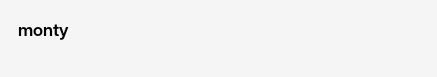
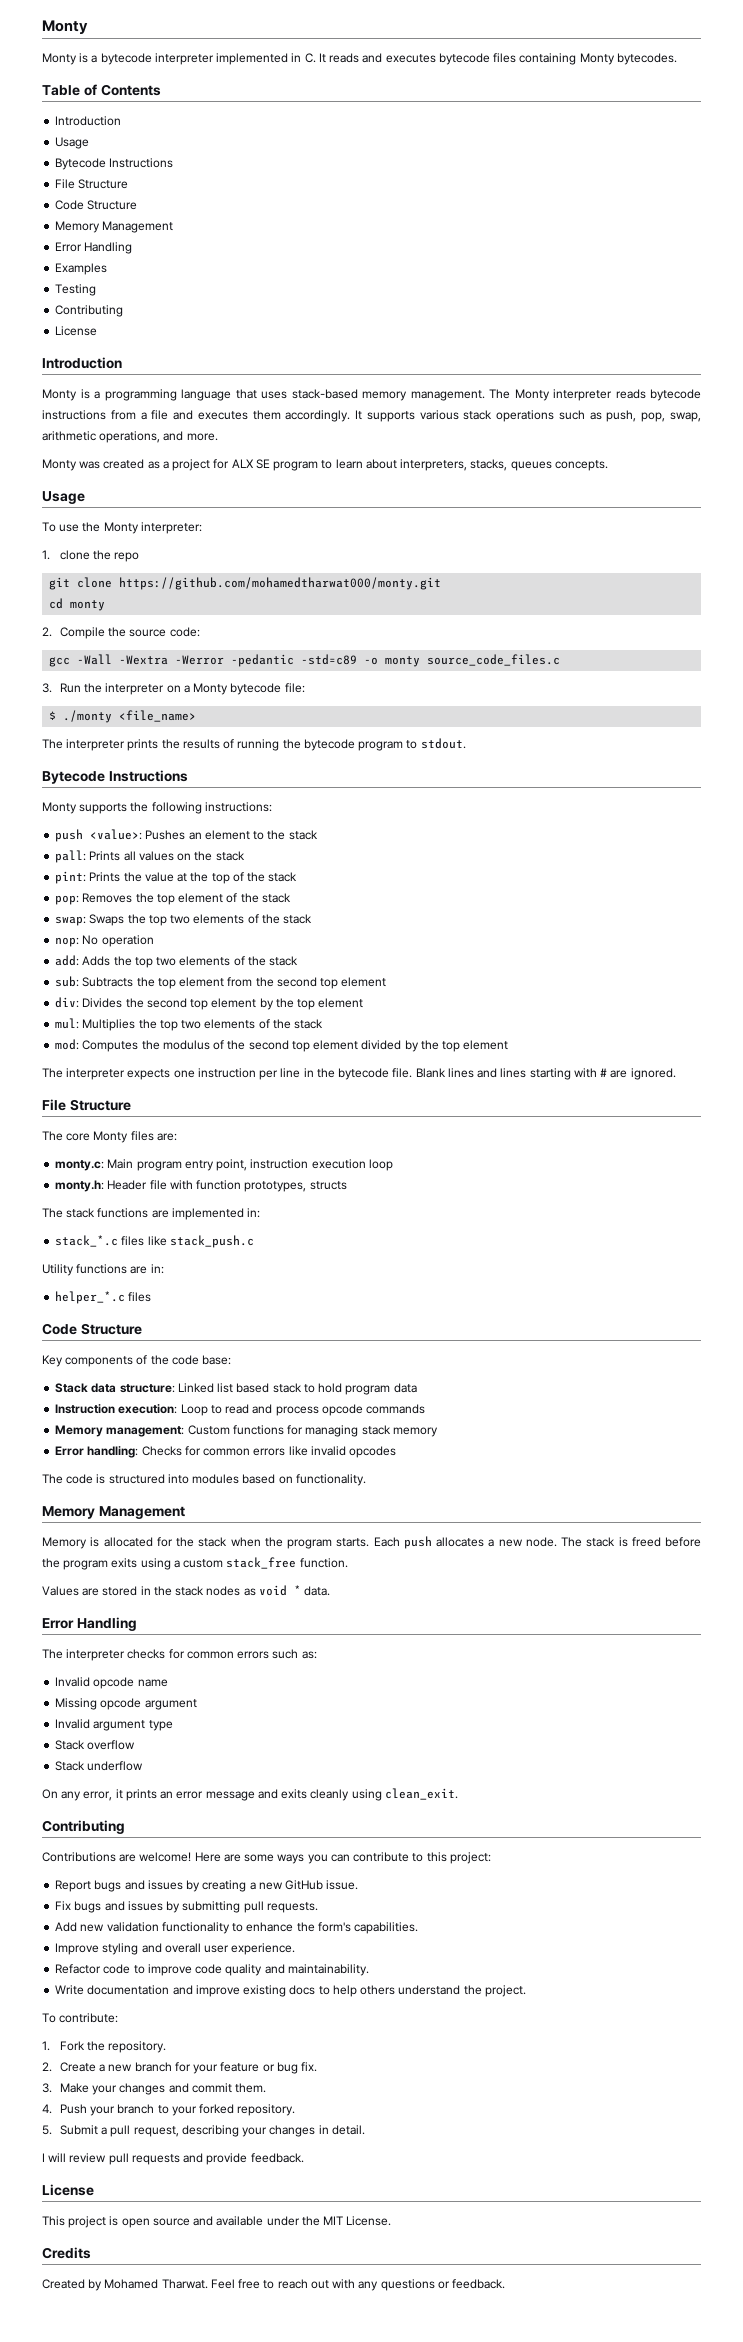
[18,24,69,40] monty -> [42,20,88,34] [42,53,677,65] [42,84,161,96] [55,116,122,126] [55,137,90,149] [55,158,174,170] [55,179,129,189] [55,200,138,210] [55,221,174,233] [55,242,133,254] [55,263,108,275] [55,284,97,296] [55,305,124,317] [55,326,98,336] [42,357,122,369] [42,389,701,401] [42,410,701,422] [42,431,218,443] [42,459,608,471] [42,491,85,504] [42,522,202,534] [42,550,140,562] [49,577,442,590] [49,598,106,611] [42,627,200,639] [49,654,561,667] [42,683,305,695] [49,710,197,723] [42,738,466,751] [42,770,188,784] [42,802,272,814] [55,829,318,842] [55,850,245,863] [55,871,298,884] [55,893,291,905] [55,914,313,926] [55,935,154,947] [55,955,299,968] [55,976,387,989] [55,997,364,1010] [55,1018,324,1031] [55,1039,509,1052] [42,1068,676,1080] [42,1099,131,1111] [42,1131,177,1143] [55,1159,393,1171] [55,1180,347,1192] [42,1208,261,1220] [55,1235,254,1248] [42,1264,164,1276] [55,1291,152,1304] [42,1323,142,1335] [42,1355,232,1367] [55,1383,417,1395] [55,1404,426,1416] [55,1425,438,1437] [55,1446,397,1458] [42,1474,366,1486] [42,1506,185,1519] [42,1536,701,1549] [42,1557,348,1570] [42,1585,331,1596] [42,1617,137,1631] [42,1649,317,1661] [55,1677,168,1689] [55,1698,197,1710] [55,1719,173,1731] [55,1740,136,1750] [55,1761,144,1771] [42,1788,458,1801] [42,1820,125,1834] [42,1852,491,1864] [55,1880,359,1892] [55,1901,318,1913] [55,1922,419,1934] [55,1943,296,1955] [55,1964,369,1976] [55,1985,526,1997] [42,2013,119,2023] [42,2041,167,2053] [42,2062,318,2074] [42,2083,267,2095] [42,2104,296,2116] [42,2125,365,2137] [42,2153,304,2165] [42,2184,94,2196] [42,2216,392,2228] [42,2247,91,2259] [42,2279,506,2291] Monty // Monty is a bytecode interpreter implemented in C. It reads and executes bytecode files containing Monty bytecodes. // Table of Contents // Introduction // Usage // Bytecode Instructions // File Structure // Code Structure // Memory Management // Error Handling // Examples // Testing // Contributing // License // Introduction // Monty is a programming language that uses stack-based memory management. The Monty interpreter reads bytecode instructions from a file and executes them accordingly. It supports various stack operations such as push, pop, swap, arithmetic operations, and more. // Monty was created as a project for ALX SE program to learn about interpreters, stacks, queues concepts. // Usage // To use the Monty interpreter: // 1. clone the repo // git clone https://github.com/mohamedtharwat000/monty.git // cd monty // 2. Compile the source code: // gcc -Wall -Wextra -Werror -pedantic -std=c89 -o monty source_code_files.c // 3. Run the interpreter on a Monty bytecode file: // $ ./monty <file_name> // The interpreter prints the results of running the bytecode program to stdout. // Bytecode Instructions // Monty supports the following instructions: // push <value>: Pushes an element to the stack // pall: Prints all values on the stack // pint: Prints the value at the top of the stack // pop: Removes the top element of the stack // swap: Swaps the top two elements of the stack // nop: No operation // add: Adds the top two elements of the stack // sub: Subtracts the top element from the second top element // div: Divides the second top element by the top element // mul: Multiplies the top two elements of the stack // mod: Computes the modulus of the second top element divided by the top element // The interpreter expects one instruction per line in the bytecode file. Blank lines and lines starting with # are ignored. // File Structure // The core Monty files are: // monty.c: Main program entry point, instruction execution loop // monty.h: Header file with function prototypes, structs // The stack functions are implemented in: // stack_*.c files like stack_push.c // Utility functions are in: // helper_*.c files // Code Structure // Key components of the code base: // Stack data structure: Linked list based stack to hold program data // Instruction execution: Loop to read and process opcode commands // Memory management: Custom functions for managing stack memory // Error handling: Checks for common errors like invalid opcodes // The code is structured into modules based on functionality. // Memory Management // Memory is allocated for the stack when the program starts. Each push allocates a new node. The stack is freed before the program exits using a custom stack_free function. // Values are stored in the stack nodes as void * data. // Error Handling // The interpreter checks for common errors such as: // Invalid opcode name // Missing opcode argument // Invalid argument type // Stack overflow // Stack underflow // On any error, it prints an error message and exits cleanly using clean_exit. // Contributing // Contributions are welcome! Here are some ways you can contribute to this project: // Report bugs and issues by creating a new GitHub issue. // Fix bugs and issues by submitting pull requests. // Add new validation functionality to enhance the form's capabilities. // Improve styling and overall user experience. // Refactor code to improve code quality and maintainability. // Write documentation and improve existing docs to help others understand the project. // To contribute: // 1. Fork the repository. // 2. Create a new branch for your feature or bug fix. // 3. Make your changes and commit them. // 4. Push your branch to your forked repository. // 5. Submit a pull request, describing your changes in detail. // I will review pull requests and provide feedback. // License // This project is open source and available under the MIT License. // Credits // Created by Mohamed Tharwat. Feel free to reach out with any questions or feedback.

